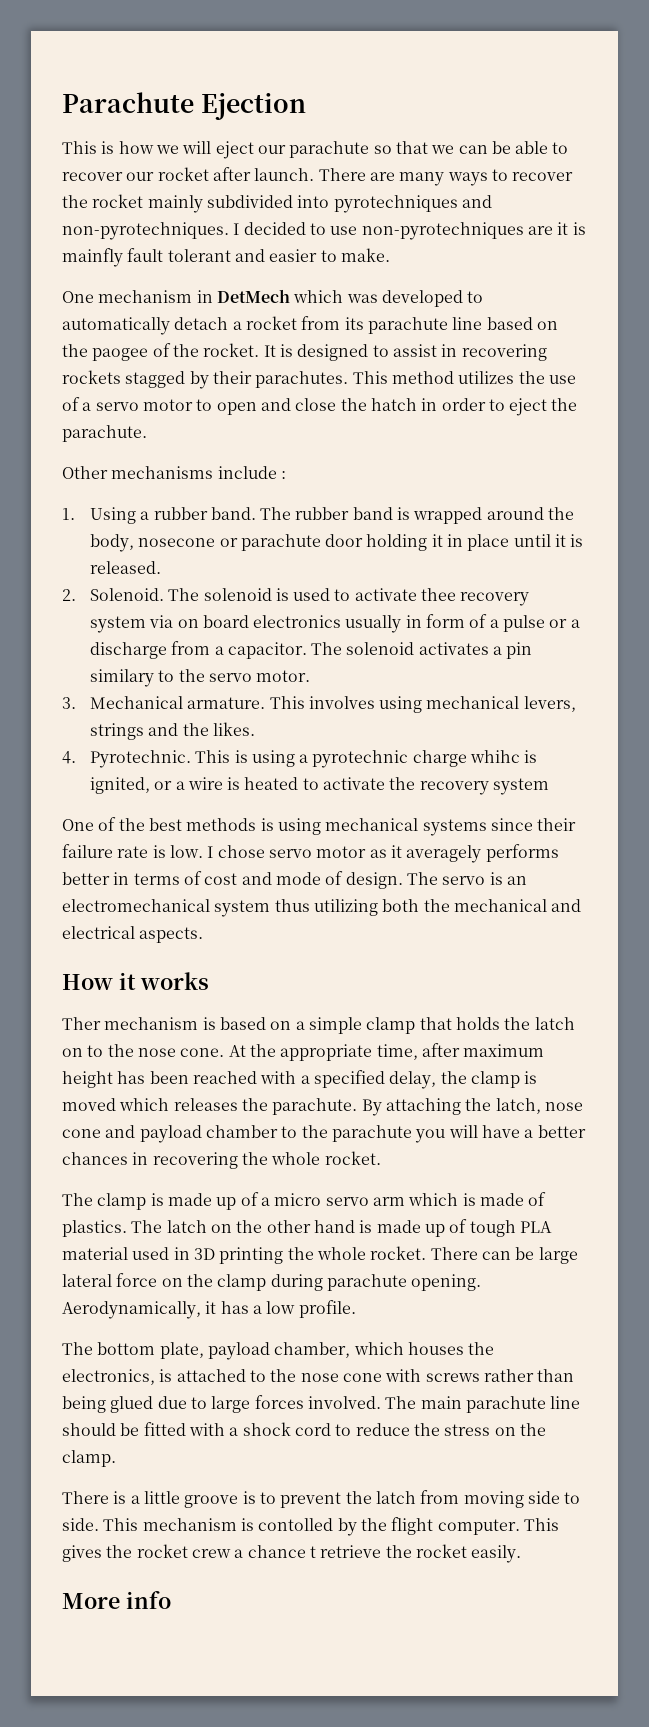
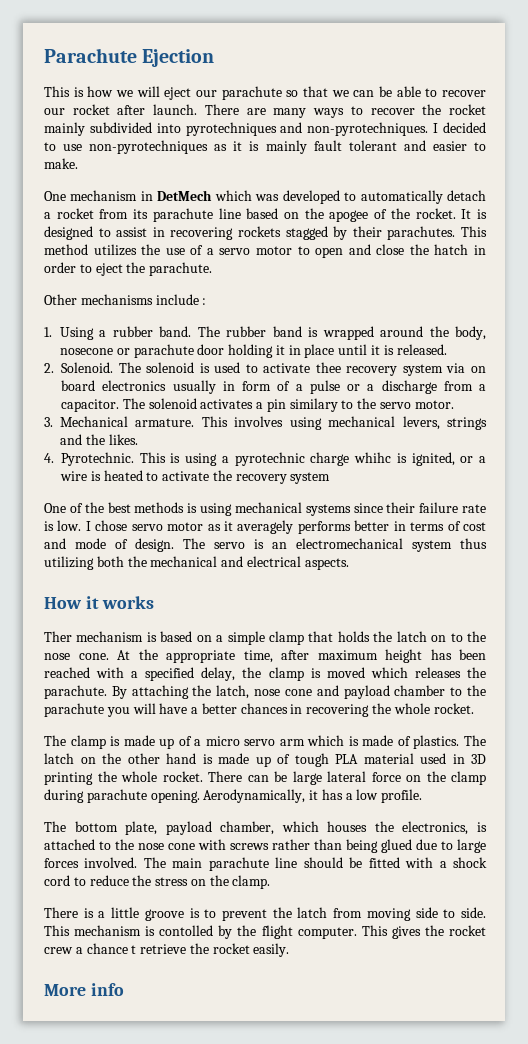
[527,222,586,235] [62,248,123,267] are it is mainfly -> [214,140,307,154] as it is mainly
[92,348,149,361] paogee -> [329,210,369,222] apogee

